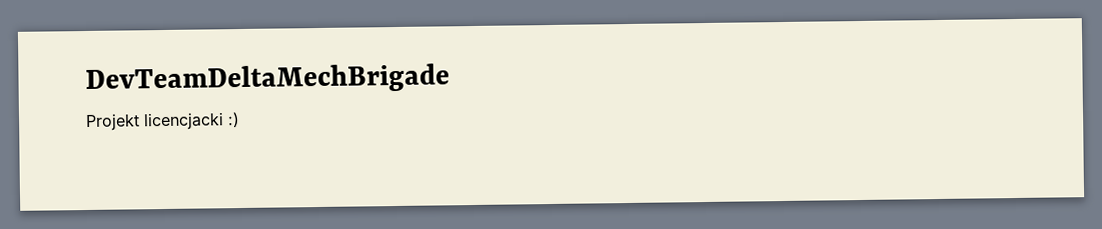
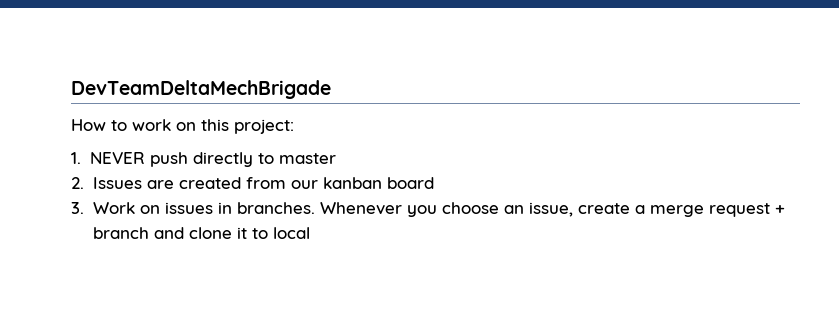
[85,112,240,132] Projekt licencjacki :) -> [71,119,294,134] [71,152,336,167] [71,177,434,189] [71,202,785,217] [92,227,310,239] How to work on this project: // 1. NEVER push directly to master // 2. Issues are created from our kanban board // 3. Work on issues in branches. Whenever you choose an issue, create a merge request + branch and clone it to local

